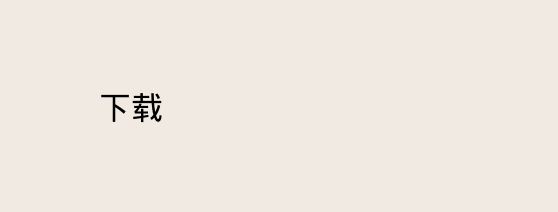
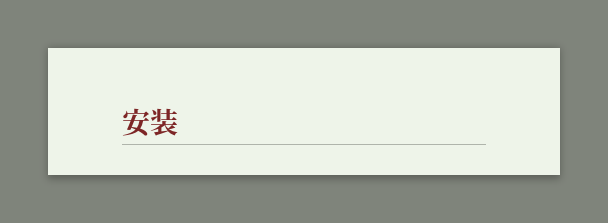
[99,93,163,123] 下载 -> [122,108,178,137] 安装

